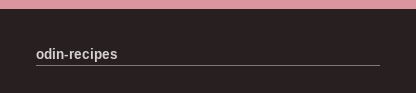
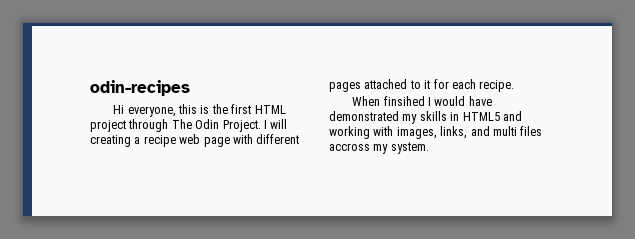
(118, 55) none -> [113,104,286,117] [90,119,288,132] [90,134,300,147] [329,79,515,92] [352,96,492,106] [329,111,522,124] [329,126,543,139] [329,142,429,154] // Hi everyone, this is the first HTML project through The Odin Project. I will creating a recipe web page with different pages attached to it for each recipe. // When finsihed I would have demonstrated my skills in HTML5 and working with images, links, and multi files accross my system.

